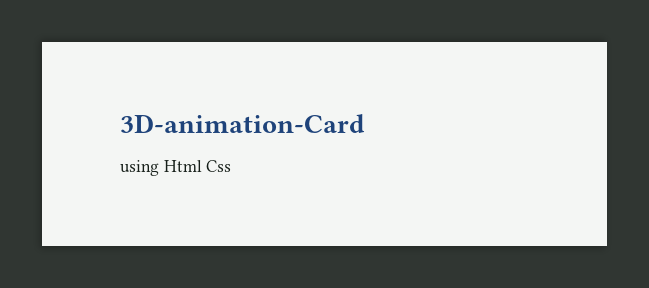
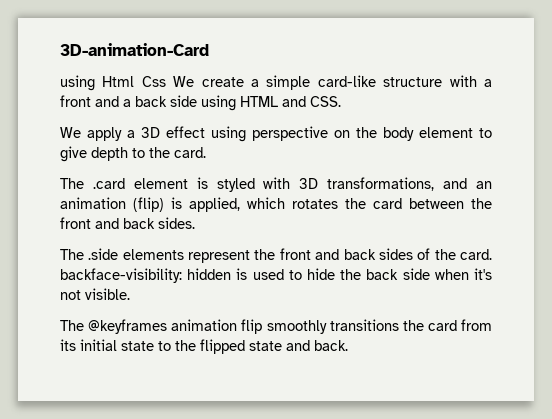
(232, 166) none -> [173,75,492,90] [60,95,341,111] [60,126,492,142] [60,146,206,162] [60,177,493,192] [60,197,492,212] [60,217,195,229] [60,248,493,263] [60,268,492,283] [60,288,130,300] [60,319,492,334] [60,339,348,354] We create a simple card-like structure with a front and a back side using HTML and CSS. // We apply a 3D effect using perspective on the body element to give depth to the card. // The .card element is styled with 3D transformations, and an animation (flip) is applied, which rotates the card between the front and back sides. // The .side elements represent the front and back sides of the card. backface-visibility: hidden is used to hide the back side when it's not visible. // The @keyframes animation flip smoothly transitions the card from its initial state to the flipped state and back.

